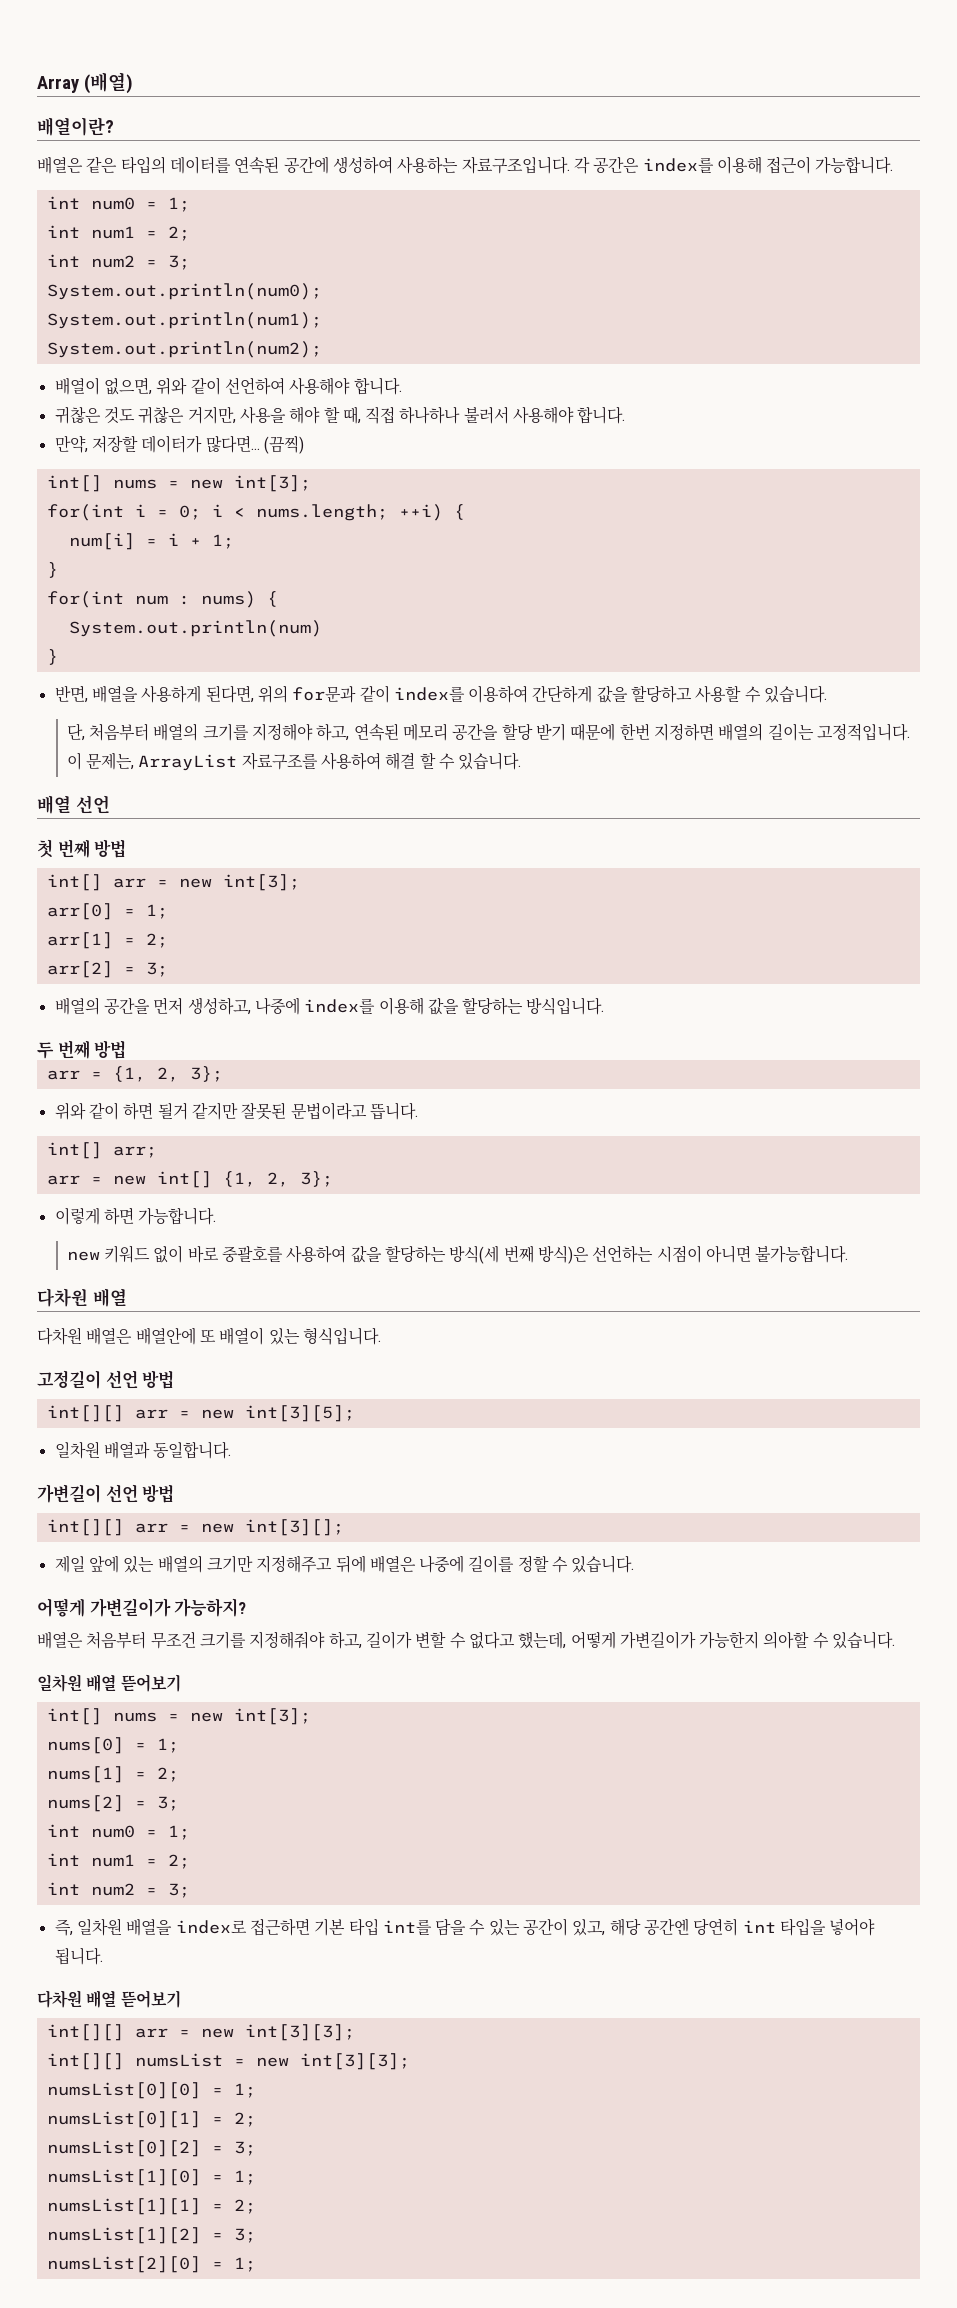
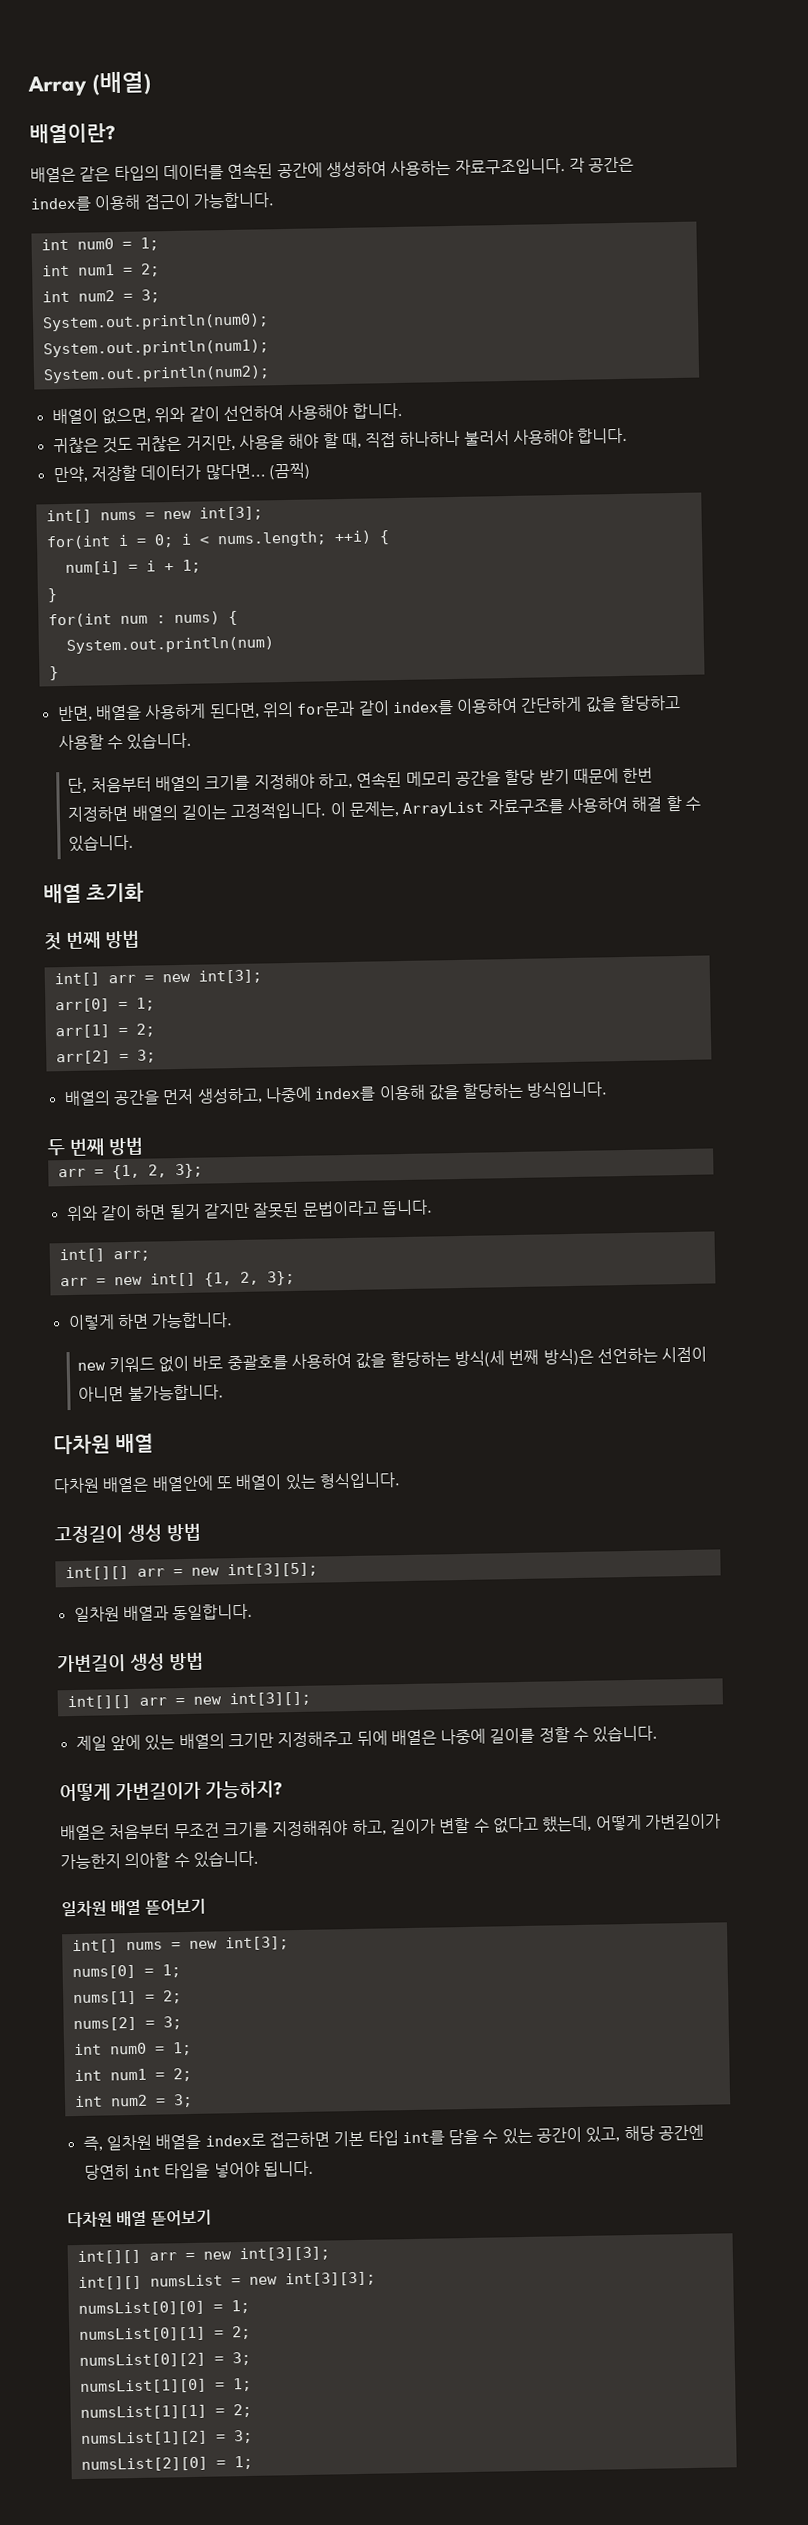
[75,795,110,814] 선언 -> [86,882,145,903] 초기화
[105,1370,138,1389] 선언 -> [127,1524,162,1543] 생성
[105,1484,138,1503] 선언 -> [129,1653,165,1671] 생성

